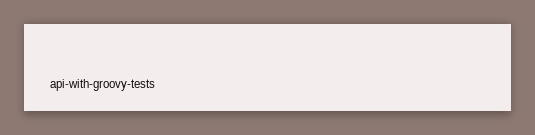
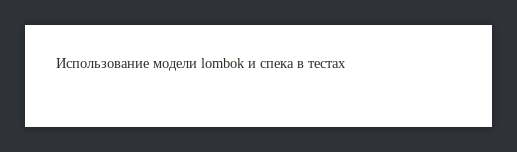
[50,79,155,91] api-with-groovy-tests -> [56,58,346,71] Использование модели lombok и спека в тестах

